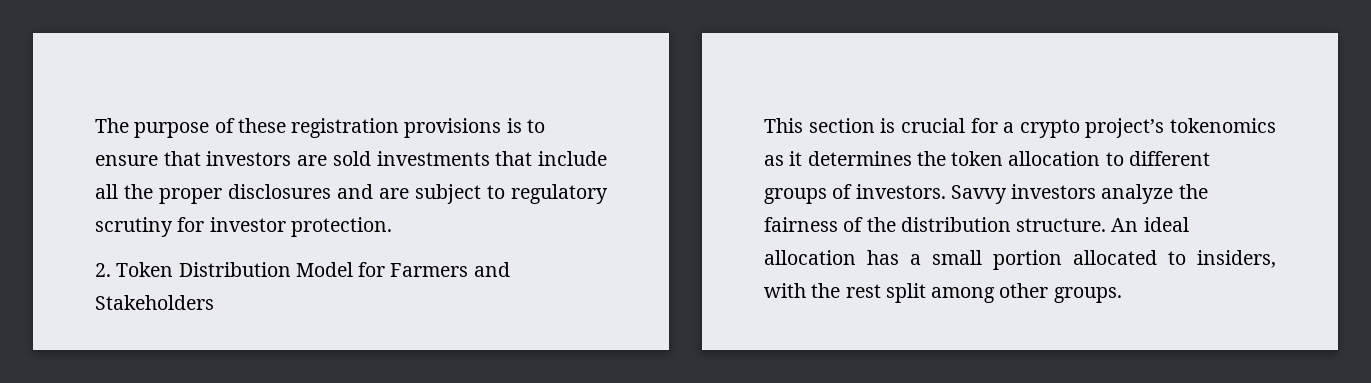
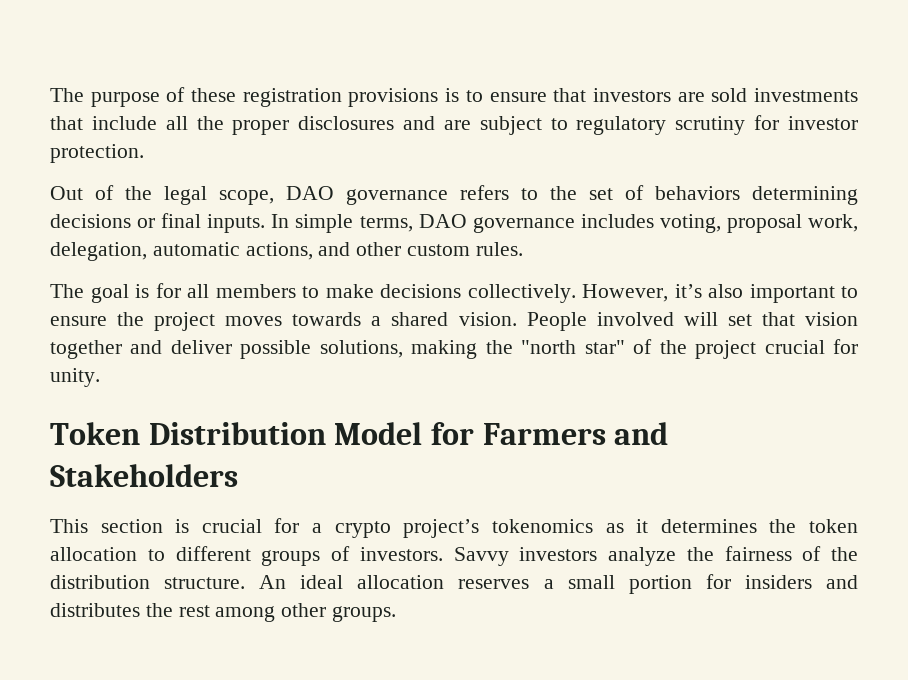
[95,263,111,277] 2. -> [50,185,858,205] [50,213,858,233] [50,242,523,261] [50,283,858,303] [50,312,859,331] [50,339,858,359] [50,368,100,387] Out of the legal scope, DAO governance refers to the set of behaviors determining decisions or final inputs. In simple terms, DAO governance includes voting, proposal work, delegation, automatic actions, and other custom rules. // The goal is for all members to make decisions collectively. However, it’s also important to ensure the project moves towards a shared vision. People involved will set that vision together and deliver possible solutions, making the "north star" of the project crucial for unity. //
[867,250,899,265] has -> [458,579,530,589] reserves
[1073,250,1276,268] [764,283,806,298] allocated to insiders, with -> [705,574,858,589] [50,603,140,617] for insiders and distributes
[885,283,926,303] split -> (210, 611) none

